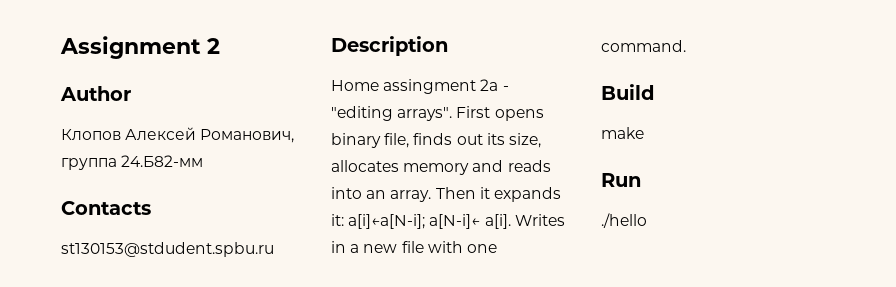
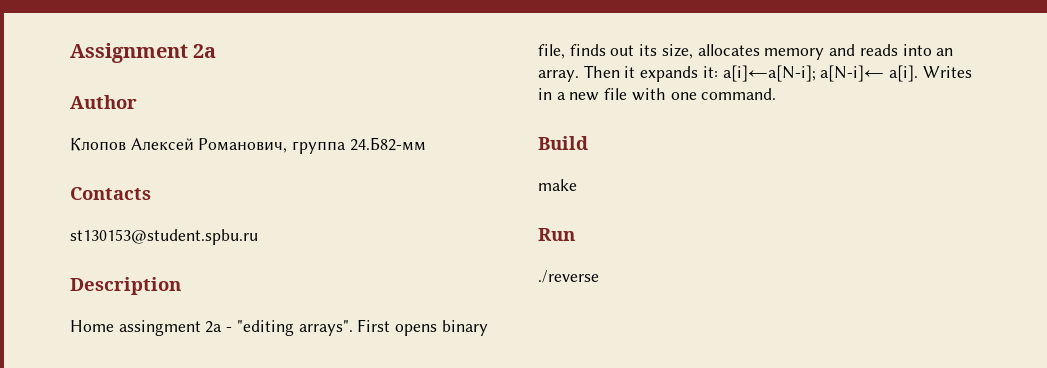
[207,38,220,54] 2 -> [193,44,217,58] 2a
[61,242,274,257] st130153@stdudent.spbu.ru -> [70,229,258,245] st130153@student.spbu.ru
[601,213,647,228] ./hello -> [538,270,599,283] ./reverse

